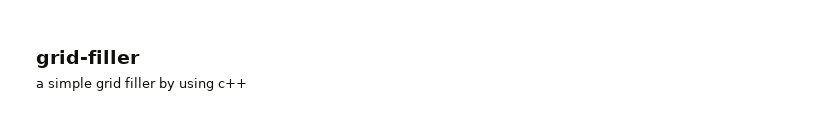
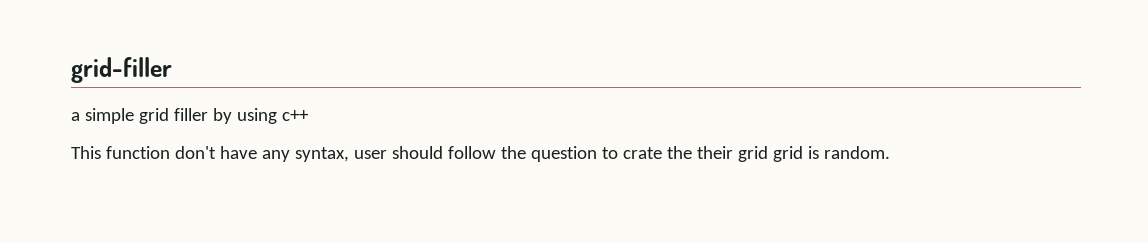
(247, 83) none -> [71,146,890,162] // This function don't have any syntax, user should follow the question to crate the their grid grid is random.

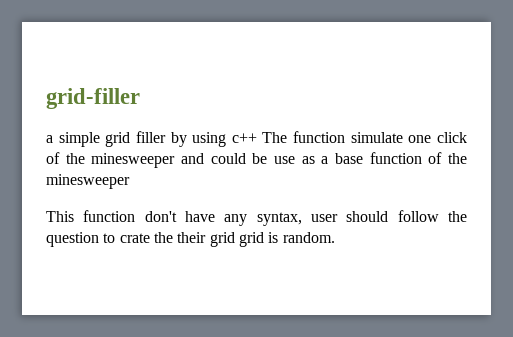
(309, 115) none -> [262,131,467,143] [46,152,468,168] [46,174,130,189] The function simulate one click of the minesweeper and could be use as a base function of the minesweeper

